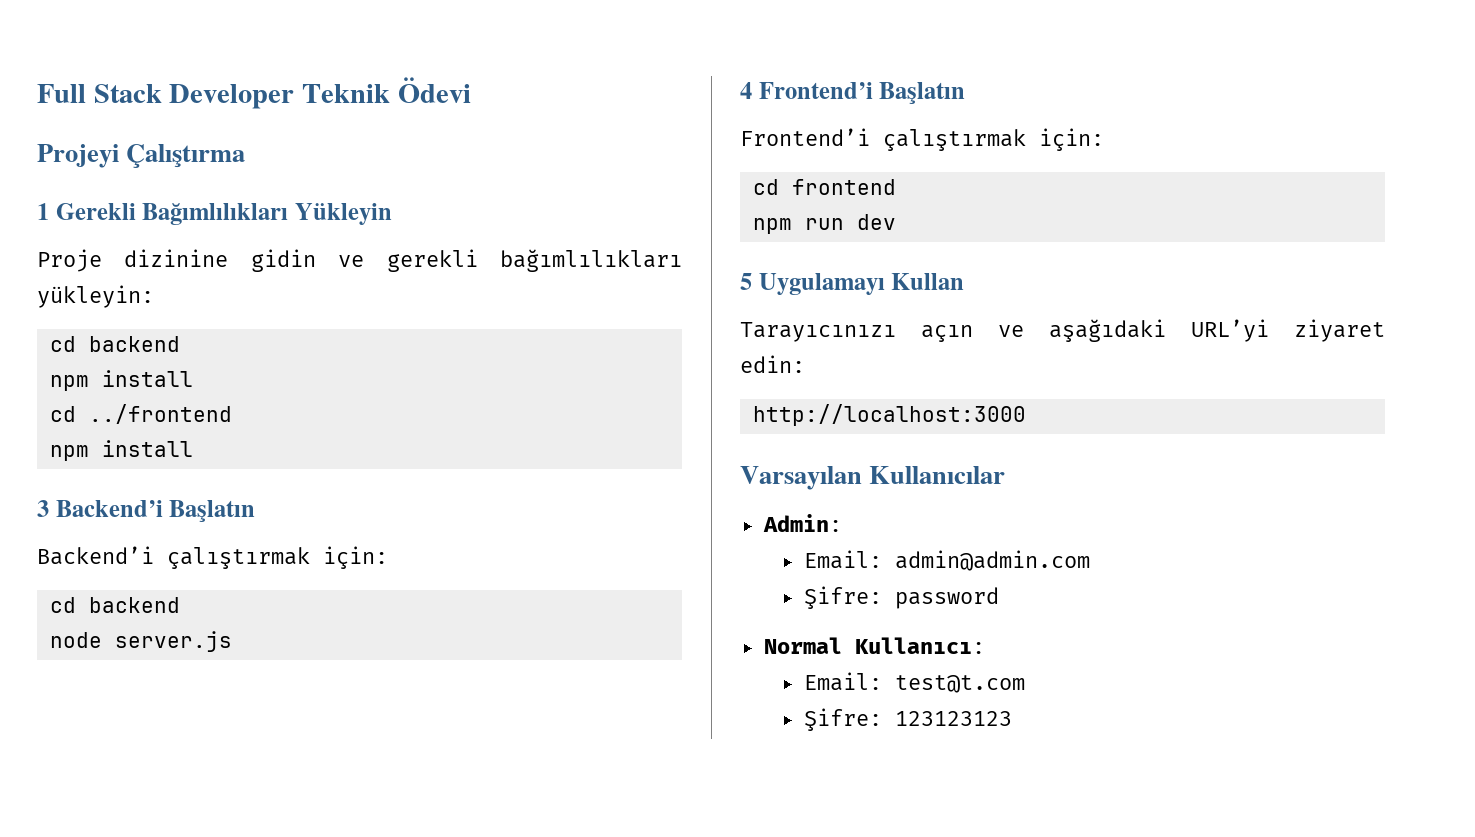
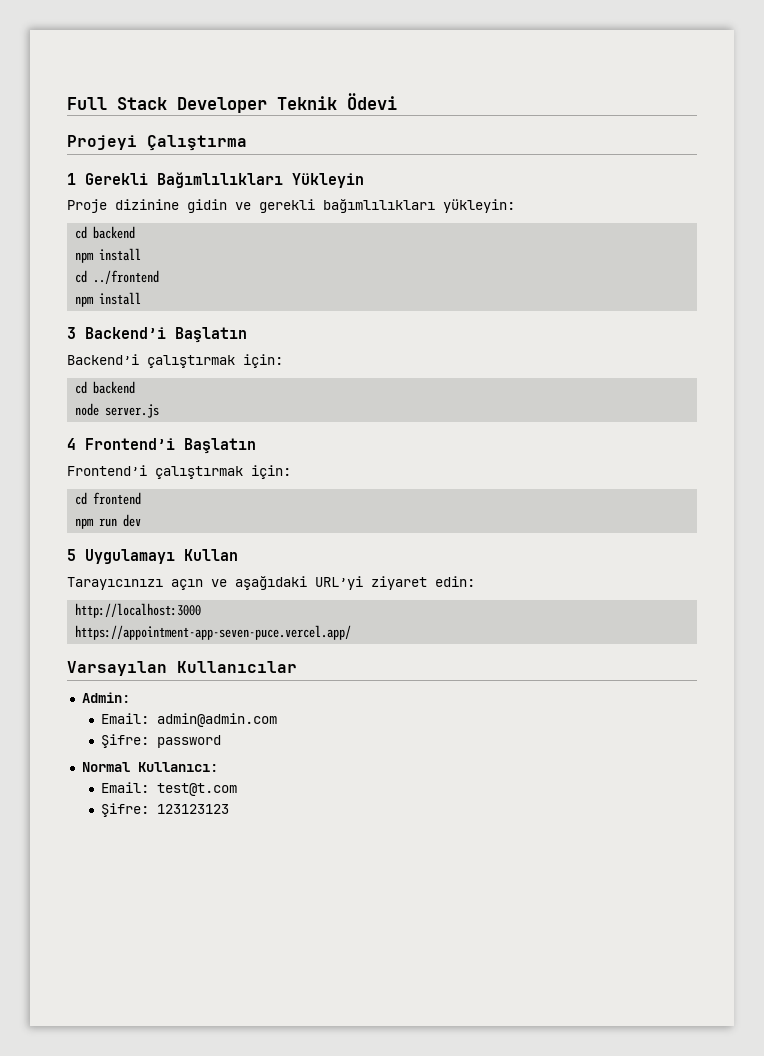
(1026, 415) none -> [75,625,352,640] // https://appointment-app-seven-puce.vercel.app/

